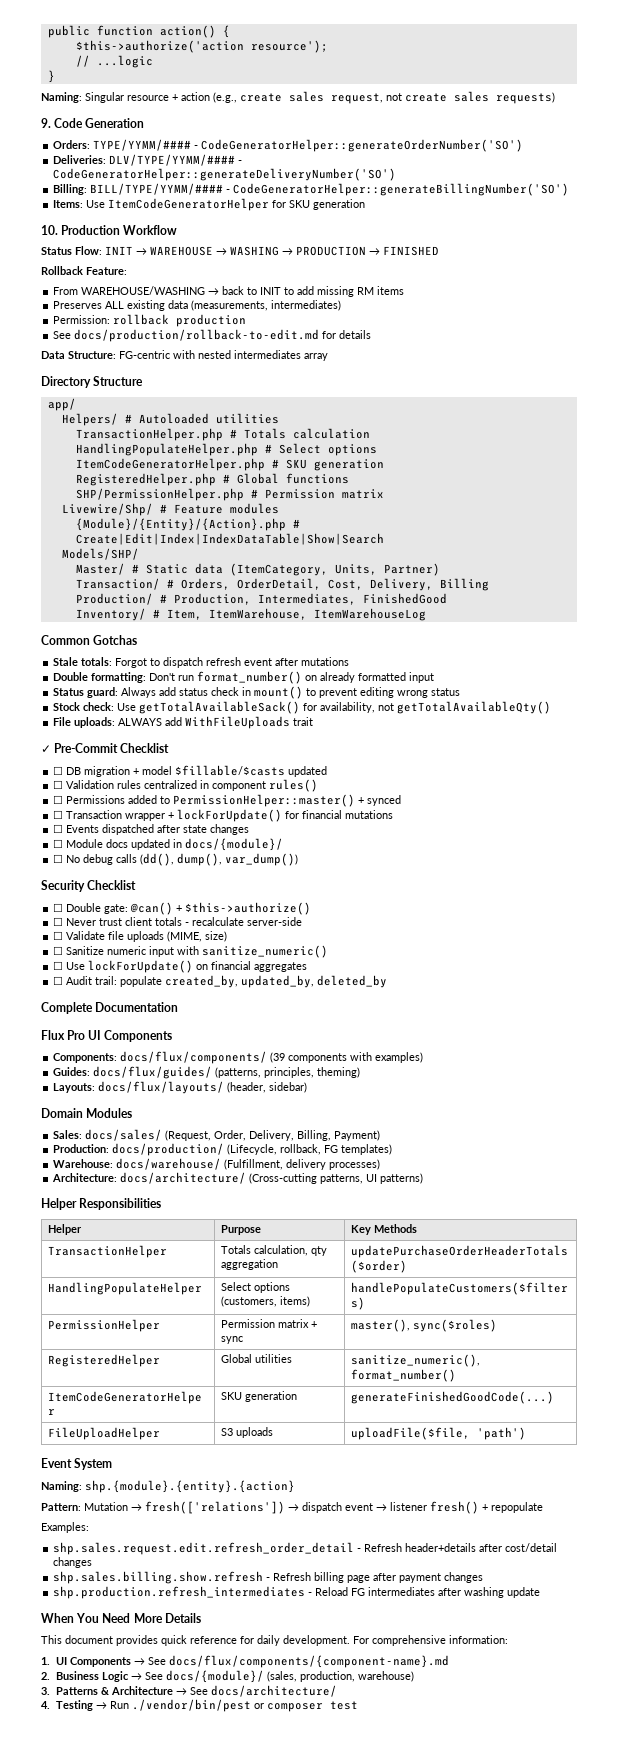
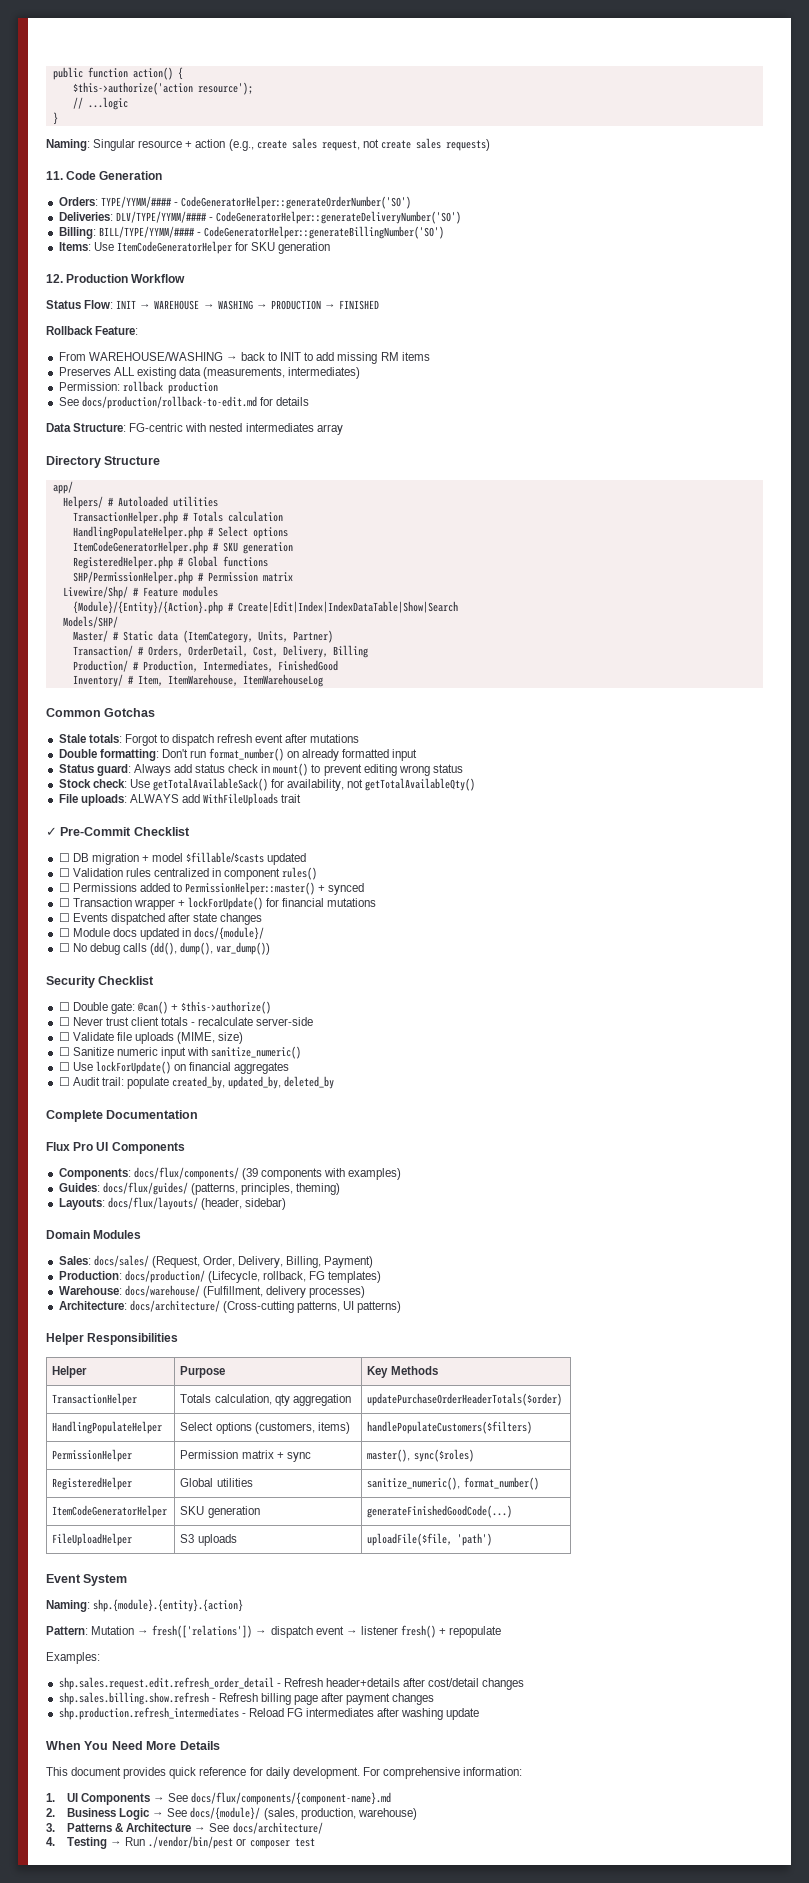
[41,118,51,128] 9. -> [46,171,63,180] 11.
[41,225,58,235] 10. -> [46,274,63,283] 12.

